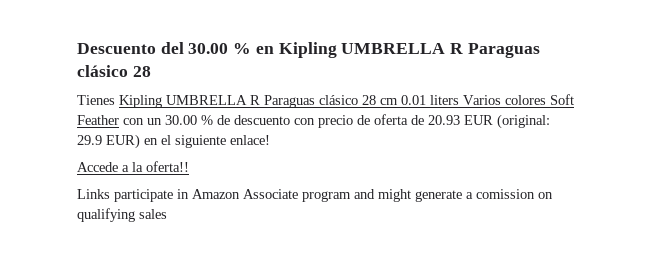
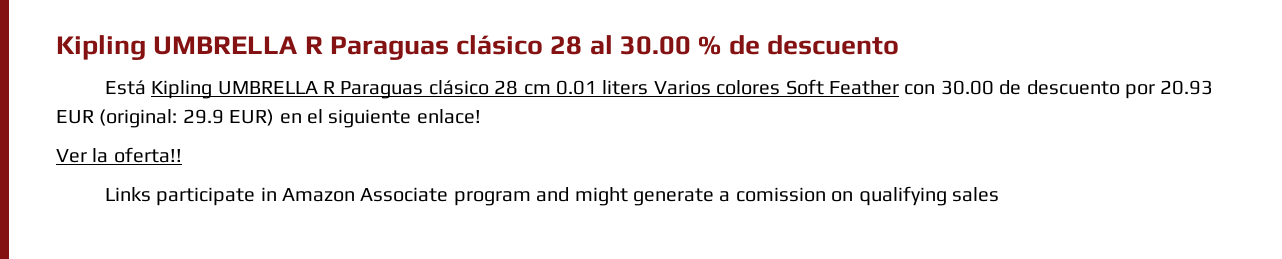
[77,42,540,58] [77,65,151,77] [77,95,115,105] Descuento del 30.00 % en Kipling UMBRELLA R Paraguas clásico 28 // Tienes -> [56,35,899,60] [104,80,146,95] Kipling UMBRELLA R Paraguas clásico 28 al 30.00 % de descuento // Está
[147,114,424,128] un 30.00 % de descuento con precio de oferta de -> [940,80,1155,99] 30.00 de descuento por
[77,162,129,172] Accede a -> [56,149,87,163] Ver

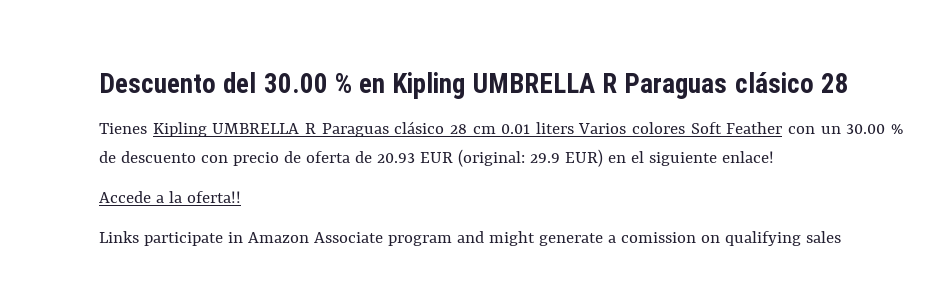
[56,35,899,60] [104,80,146,95] Kipling UMBRELLA R Paraguas clásico 28 al 30.00 % de descuento // Está -> [99,72,849,99] [99,123,147,134] Descuento del 30.00 % en Kipling UMBRELLA R Paraguas clásico 28 // Tienes
[940,80,1155,99] 30.00 de descuento por -> [820,124,903,134] [99,151,372,166] un 30.00 % de descuento con precio de oferta de
[56,149,87,163] Ver -> [99,191,164,203] Accede a

